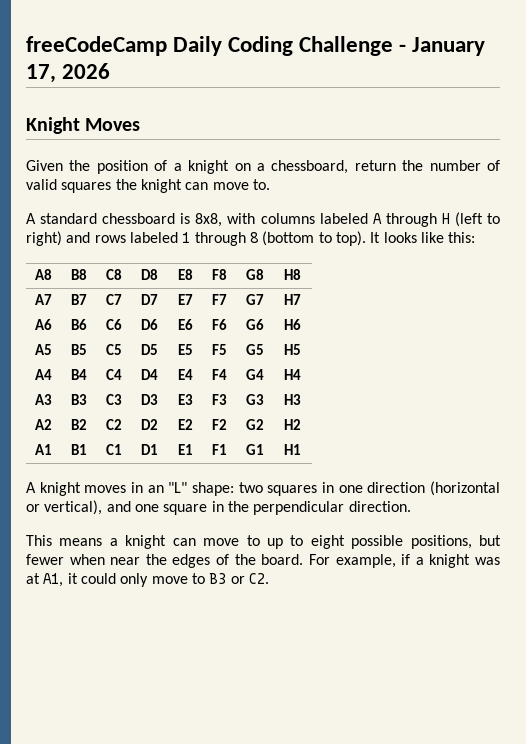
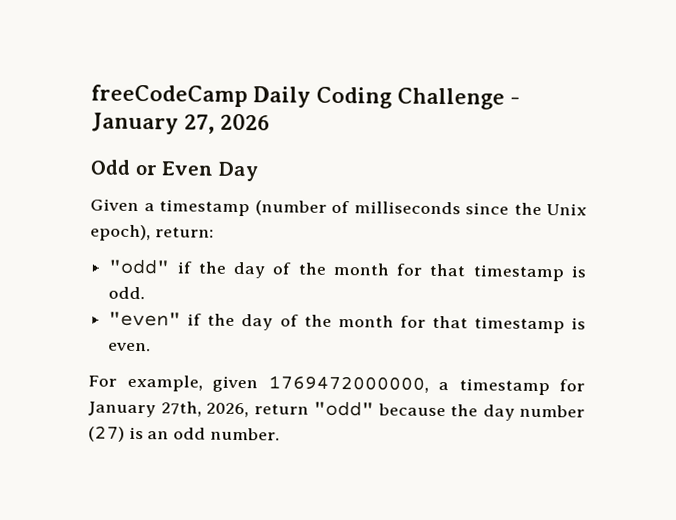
[26,64,56,83] 17, -> [184,113,215,134] 27,
[26,117,141,134] [26,160,500,174] [26,179,270,193] [26,212,500,227] [26,231,476,246] [35,269,53,280] [71,269,88,280] [106,269,123,280] [141,269,159,280] [178,269,194,280] [212,269,228,280] [246,269,265,280] [284,269,302,280] [35,294,53,305] [71,294,88,305] [106,294,123,305] [141,294,159,305] [178,294,194,305] [212,294,228,305] [246,294,265,305] [284,294,302,305] [35,319,53,330] [71,319,88,330] [106,319,123,330] [141,319,159,330] [178,319,194,330] [212,319,228,330] [246,319,265,330] [284,319,302,330] [35,344,53,355] [71,344,88,355] [106,344,123,355] [141,344,159,355] [178,344,194,355] [212,344,228,355] [246,344,265,355] [284,344,302,355] [35,369,53,380] [71,369,88,380] [106,369,123,380] [141,369,159,380] [178,369,194,380] [212,369,228,380] [246,369,265,380] [284,369,302,380] [35,394,53,405] [71,394,88,405] [106,394,123,405] [141,394,159,405] [178,394,194,405] [212,394,228,405] [246,394,265,405] [284,394,302,405] [35,419,53,430] [71,419,88,430] [106,419,123,430] [141,419,159,430] [178,419,194,430] [212,419,228,430] [246,419,265,430] [284,419,302,430] [35,444,53,455] [71,444,88,455] [106,444,123,455] [141,444,159,455] [178,444,194,455] [212,444,228,455] [246,444,265,455] [284,444,302,455] [26,481,501,496] [26,500,411,515] [26,535,502,549] [26,554,501,568] [26,573,269,587] Knight Moves // Given the position of a knight on a chessboard, return the number of valid squares the knight can move to. // A standard chessboard is 8x8, with columns labeled A through H (left to right) and rows labeled 1 through 8 (bottom to top). It looks like this: // A8 | B8 | C8 | D8 | E8 | F8 | G8 | H8 // A7 | B7 | C7 | D7 | E7 | F7 | G7 | H7 // A6 | B6 | C6 | D6 | E6 | F6 | G6 | H6 // A5 | B5 | C5 | D5 | E5 | F5 | G5 | H5 // A4 | B4 | C4 | D4 | E4 | F4 | G4 | H4 // A3 | B3 | C3 | D3 | E3 | F3 | G3 | H3 // A2 | B2 | C2 | D2 | E2 | F2 | G2 | H2 // A1 | B1 | C1 | D1 | E1 | F1 | G1 | H1 // A knight moves in an "L" shape: two squares in one direction (horizontal or vertical), and one square in the perpendicular direction. // This means a knight can move to up to eight possible positions, but fewer when near the edges of the board. For example, if a knight was at A1, it could only move to B3 or C2. -> [90,159,258,182] [90,198,587,217] [90,224,214,242] [108,258,586,282] [108,286,146,300] [108,311,586,334] [108,342,152,352] [88,374,585,396] [88,400,585,421] [88,425,280,442] Odd or Even Day // Given a timestamp (number of milliseconds since the Unix epoch), return: // "odd" if the day of the month for that timestamp is odd. // "even" if the day of the month for that timestamp is even. // For example, given 1769472000000, a timestamp for January 27th, 2026, return "odd" because the day number (27) is an odd number.

